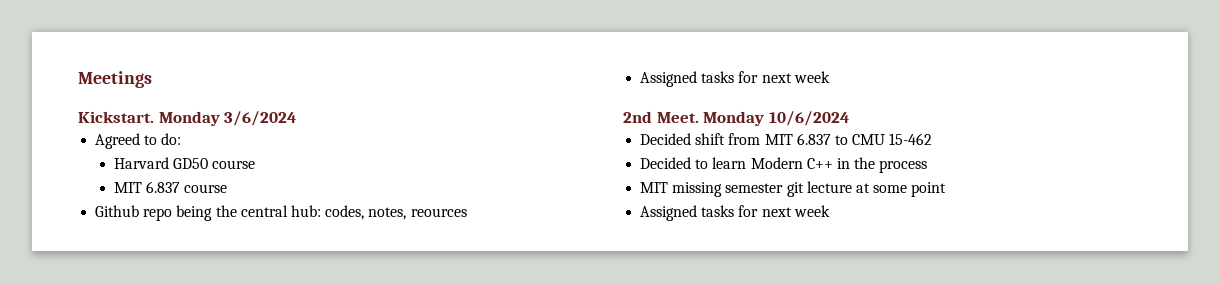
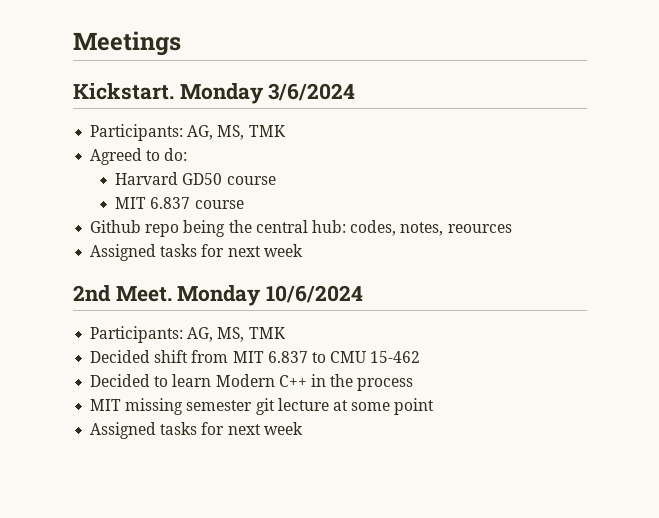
(297, 118) none -> [90,124,286,141] // Participants: AG, MS, TMK
(849, 118) none -> [90,326,286,343] // Participants: AG, MS, TMK

